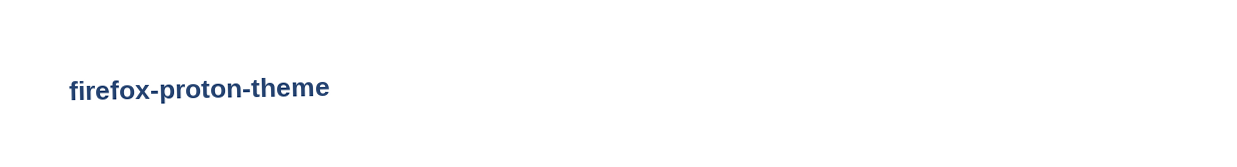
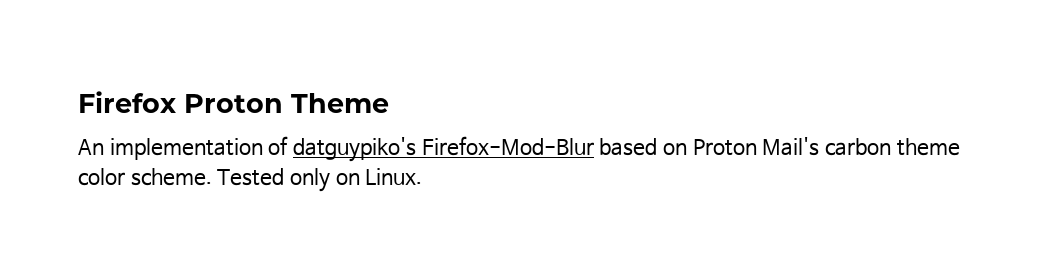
[68,76,331,106] firefox-proton-theme -> [78,91,389,113] [78,136,960,162] [78,168,423,192] Firefox Proton Theme // An implementation of datguypiko's Firefox-Mod-Blur based on Proton Mail's carbon theme color scheme. Tested only on Linux.

